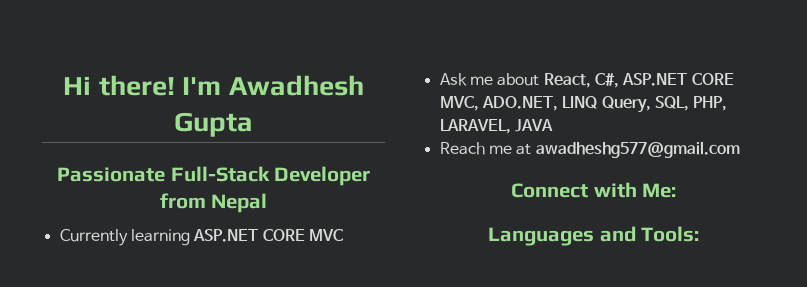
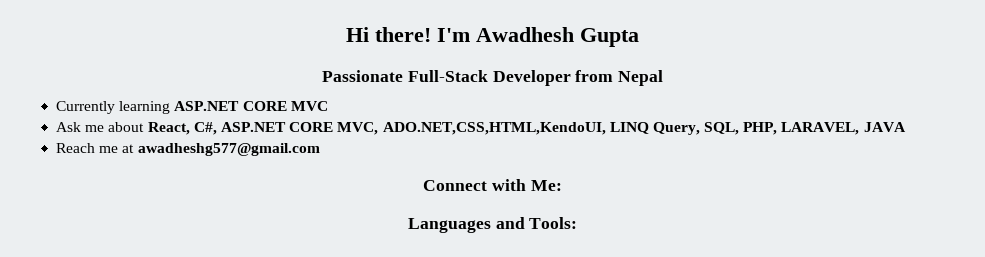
[481,96,558,111] ADO.NET, -> [382,122,606,135] ADO.NET,CSS,HTML,KendoUI,

